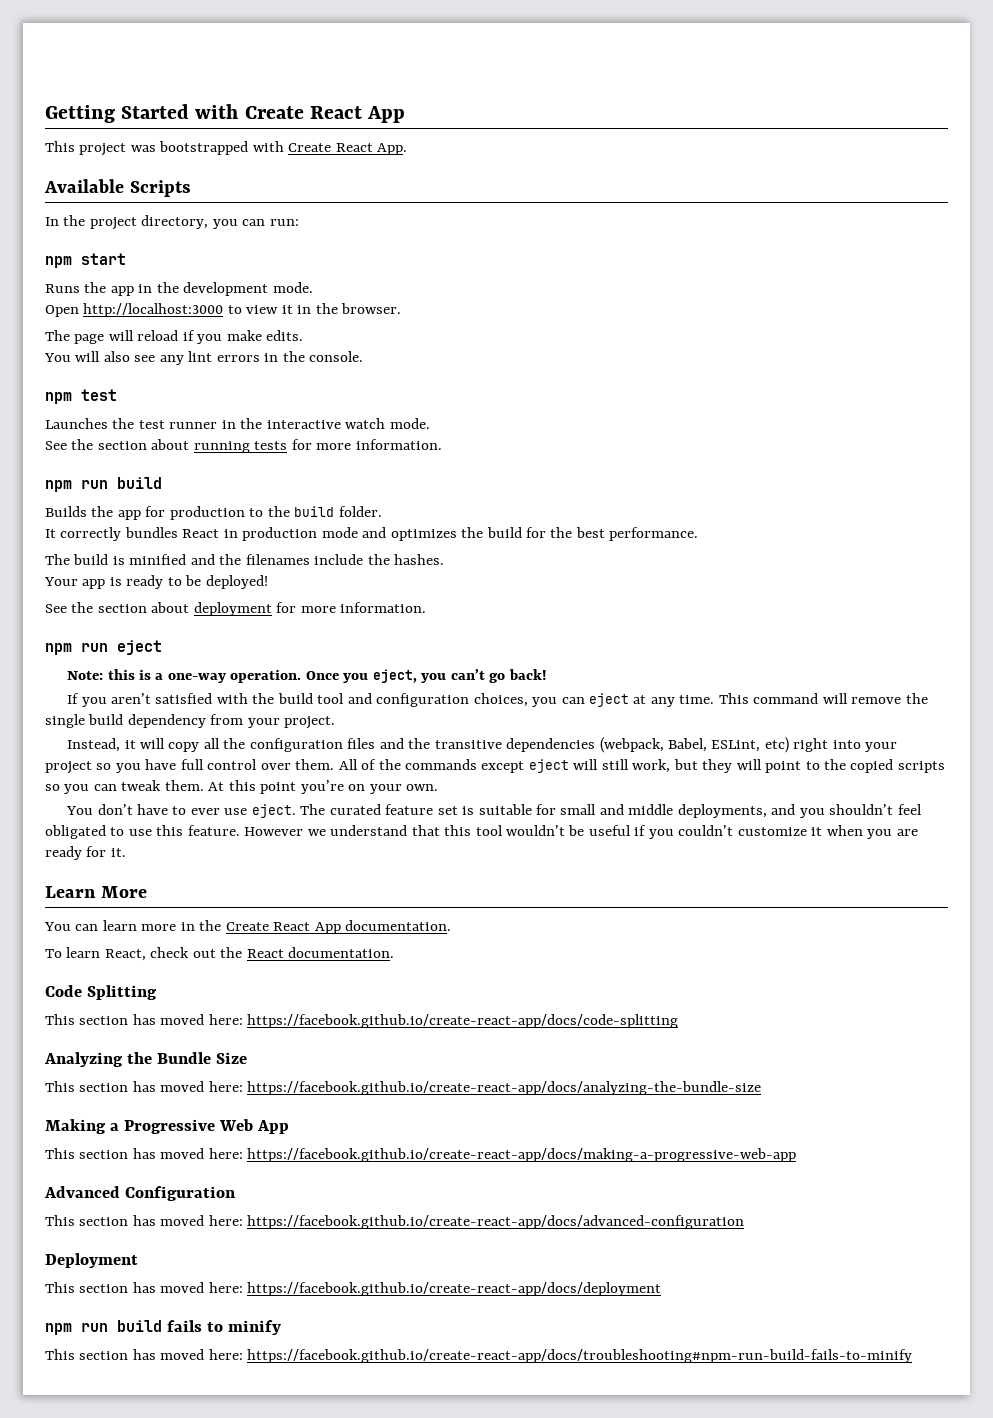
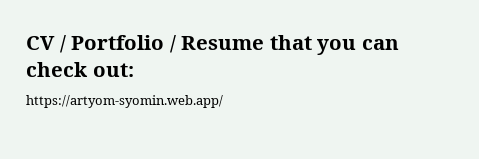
[45,104,406,123] [45,141,408,156] [44,179,191,197] [45,215,299,230] [45,253,126,268] [45,282,313,296] [45,303,402,317] [45,330,304,344] [44,351,364,365] [45,389,117,404] [45,418,430,429] [45,439,442,453] [45,477,162,492] [45,506,382,520] [45,527,699,541] [45,554,445,565] [44,575,268,589] [45,602,427,616] [45,640,162,655] [67,669,547,683] [67,693,928,707] [45,714,336,729] [67,737,898,753] [45,759,945,774] [45,780,439,794] [66,804,922,818] [45,825,918,839] [45,846,126,860] [45,886,147,898] [44,920,452,934] [45,947,395,961] [45,985,157,1000] [45,1014,679,1028] [44,1052,247,1067] [45,1081,762,1095] [45,1119,289,1134] [45,1148,797,1162] [44,1186,236,1201] [45,1215,745,1229] [45,1253,138,1268] [45,1282,662,1296] [45,1320,281,1335] [45,1349,913,1363] Getting Started with Create React App // This project was bootstrapped with Create React App. // Available Scripts // In the project directory, you can run: // npm start // Runs the app in the development mode. // Open http://localhost:3000 to view it in the browser. // The page will reload if you make edits. // You will also see any lint errors in the console. // npm test // Launches the test runner in the interactive watch mode. // See the section about running tests for more information. // npm run build // Builds the app for production to the build folder. // It correctly bundles React in production mode and optimizes the build for the best performance. // The build is minified and the filenames include the hashes. // Your app is ready to be deployed! // See the section about deployment for more information. // npm run eject // Note: this is a one-way operation. Once you eject, you can’t go back! // If you aren’t satisfied with the build tool and configuration choices, you can eject at any time. This command will remove the single build dependency from your project. // Instead, it will copy all the configuration files and the transitive dependencies (webpack, Babel, ESLint, etc) right into your project so you have full control over them. All of the commands except eject will still work, but they will point to the copied scripts so you can tweak them. At this point you’re on your own. // You don’t have to ever use eject. The curated feature set is suitable for small and middle deployments, and you shouldn’t feel obligated to use this feature. However we understand that this tool wouldn’t be useful if you couldn’t customize it when you are ready for it. // Learn More // You can learn more in the Create React App documentation. // To learn React, check out the React documentation. // Code Splitting // This section has moved here: https://facebook.github.io/create-react-app/docs/code-splitting // Analyzing the Bundle Size // This section has moved here: https://facebook.github.io/create-react-app/docs/analyzing-the-bundle-size // Making a Progressive Web App // This section has moved here: https://facebook.github.io/create-react-app/docs/making-a-progressive-web-app // Advanced Configuration // This section has moved here: https://facebook.github.io/create-react-app/docs/advanced-configuration // Deployment // This section has moved here: https://facebook.github.io/create-react-app/docs/deployment // npm run build fails to minify // This section has moved here: https://facebook.github.io/create-react-app/docs/troubleshooting#npm-run-build-fails-to-minify -> [26,35,399,55] [26,62,134,77] [26,95,223,108] CV / Portfolio / Resume that you can check out: // https://artyom-syomin.web.app/

